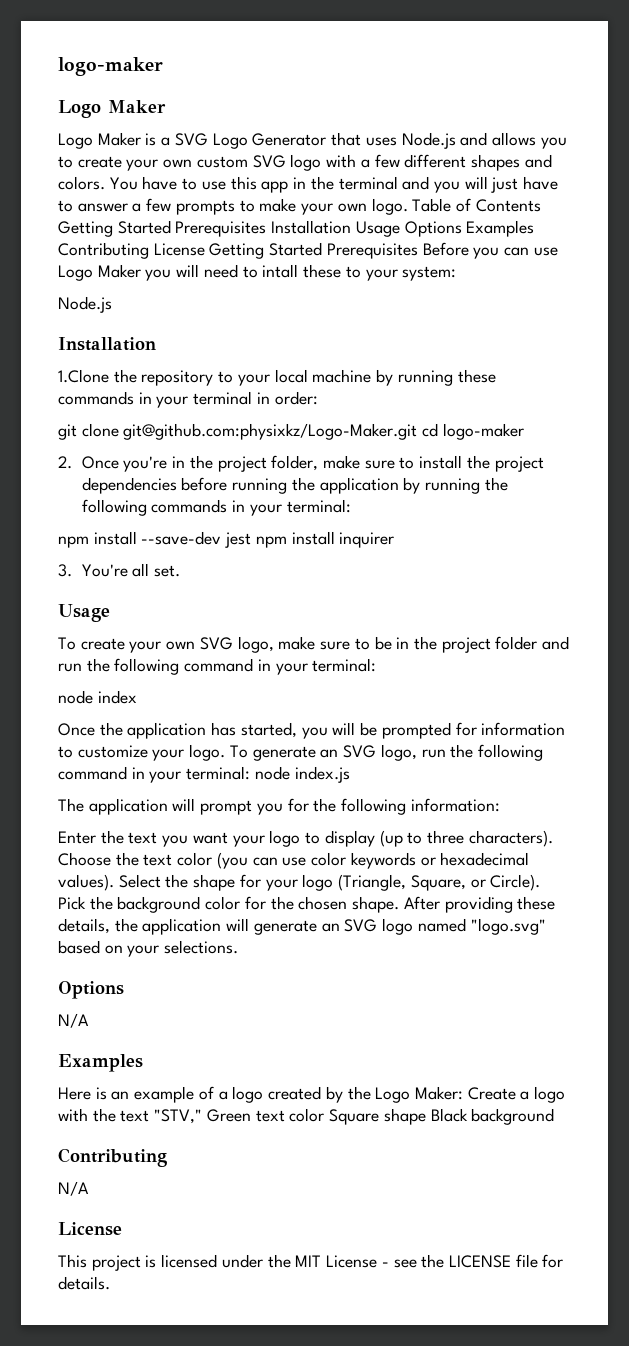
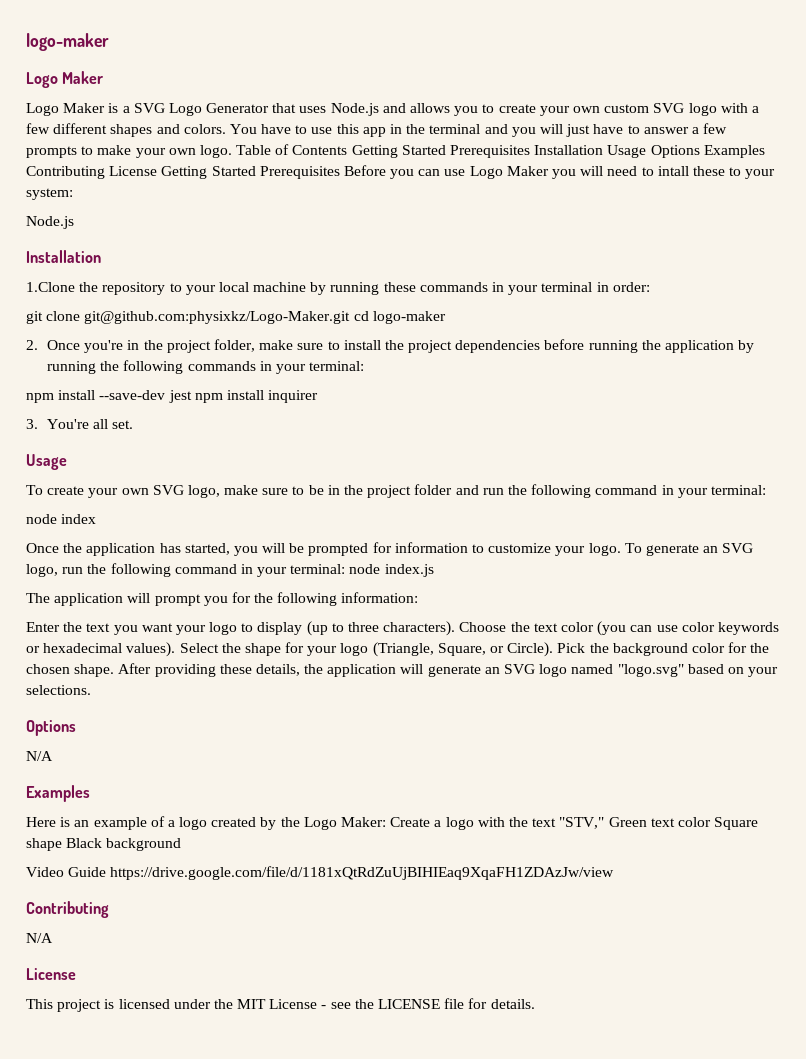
(555, 1116) none -> [26,866,615,880] // Video Guide https://drive.google.com/file/d/1181xQtRdZuUjBIHIEaq9XqaFH1ZDAzJw/view

